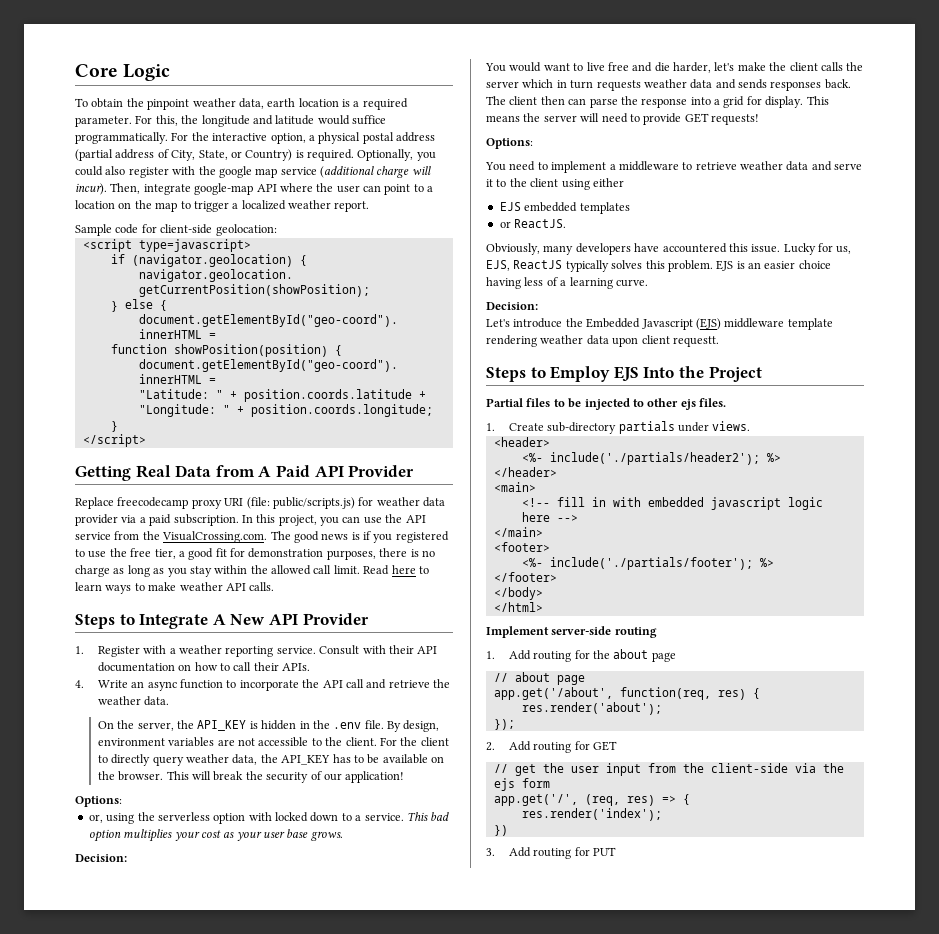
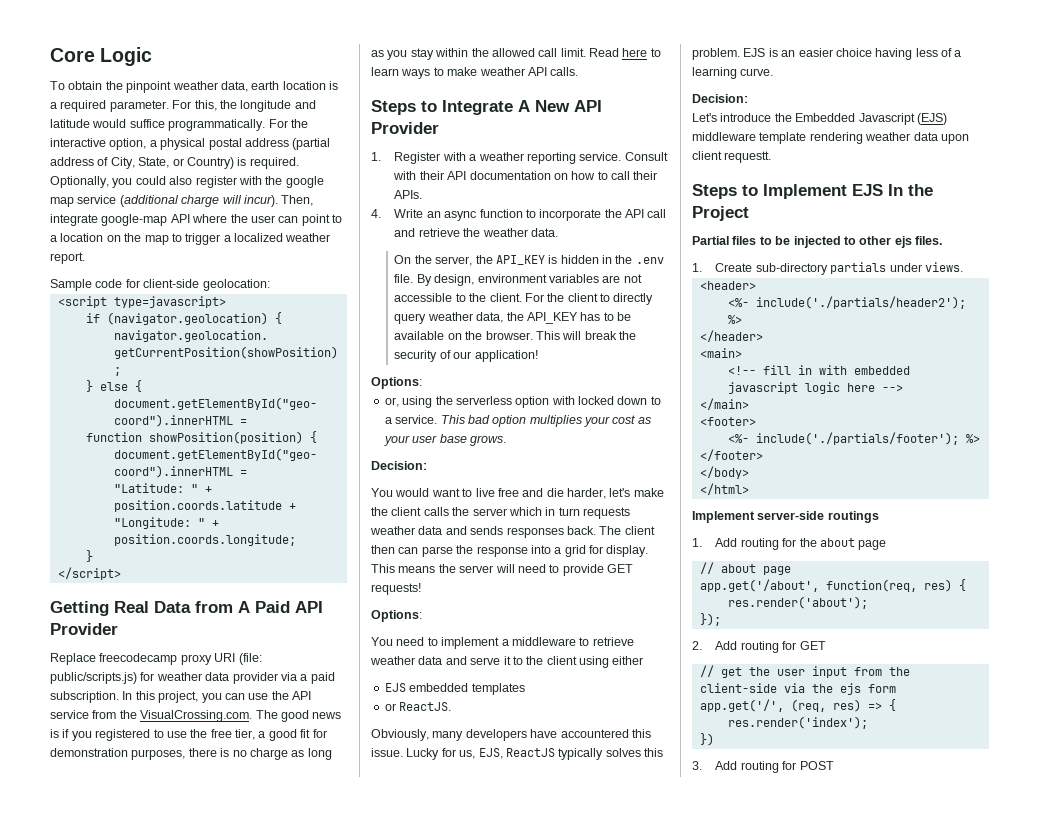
[550,366,675,382] Employ EJS Into -> [763,184,903,199] Implement EJS In
[614,627,657,638] routing -> [827,511,879,523] routings
[592,847,616,856] PUT -> [799,761,834,770] POST

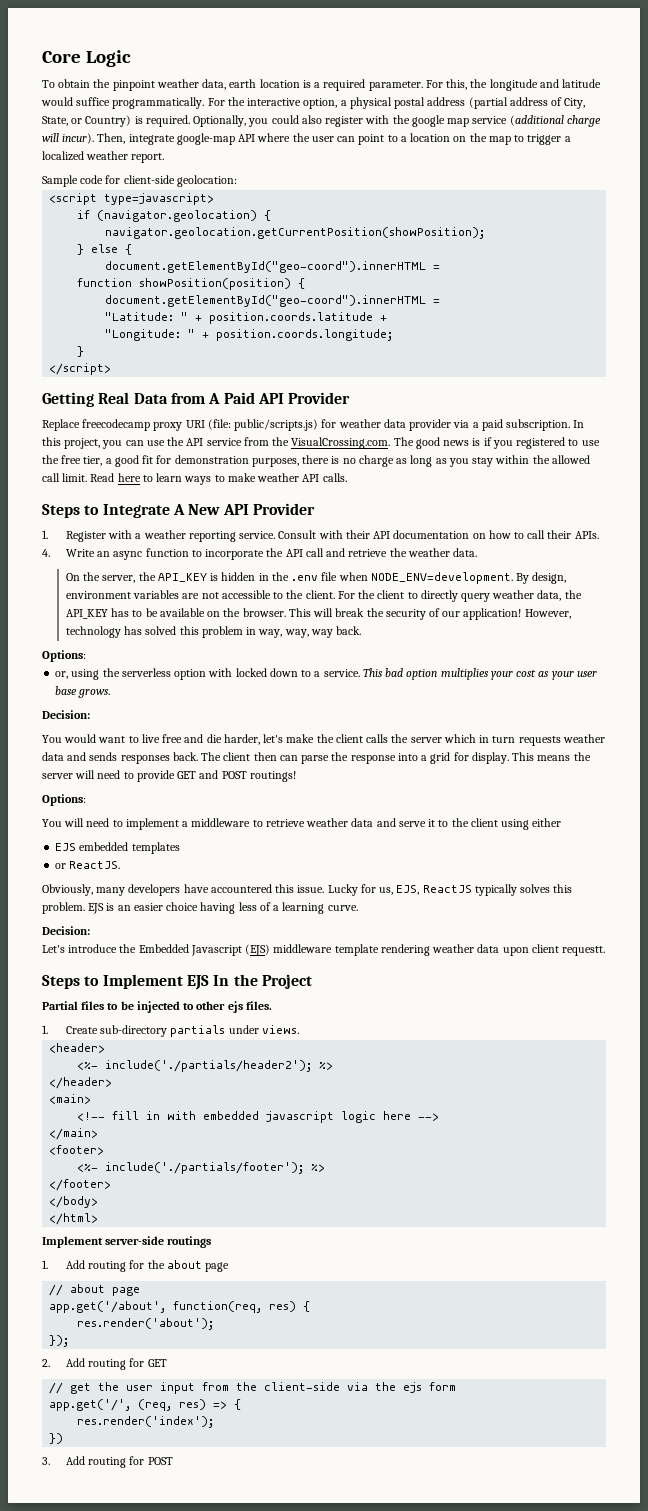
[394,274,414,283] file. -> [321,572,513,584] file when NODE_ENV=development.
(538, 356) none -> [524,609,571,619] [65,626,362,638] However, technology has solved this problem in way, way, way back.
[371,583,421,595] requests! -> [199,770,296,782] and POST routings!
(393, 641) none -> [64,818,85,827] will

